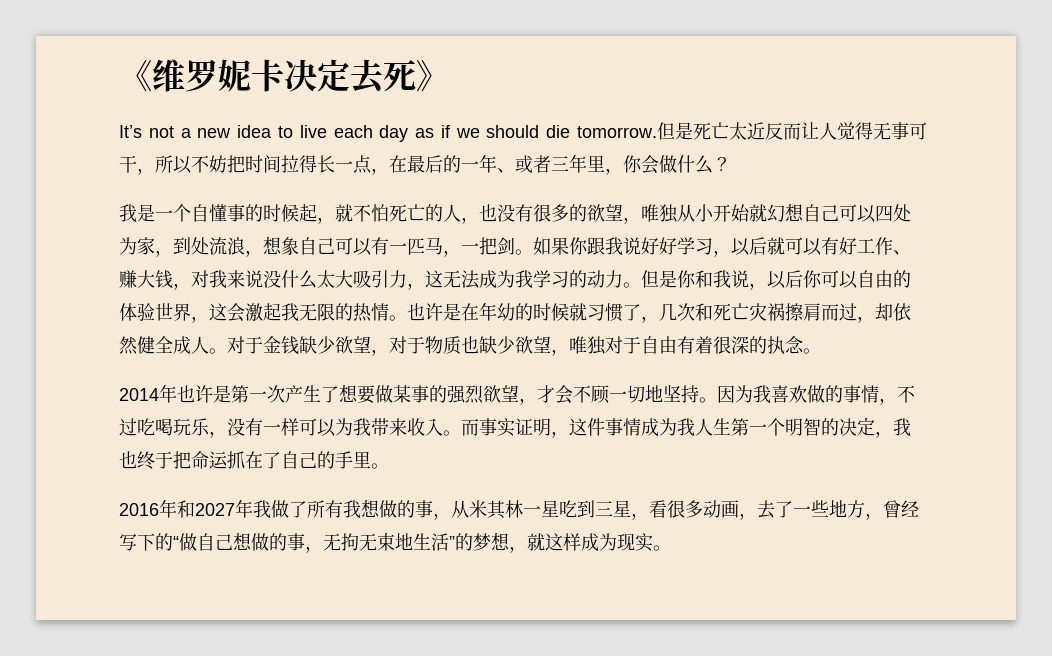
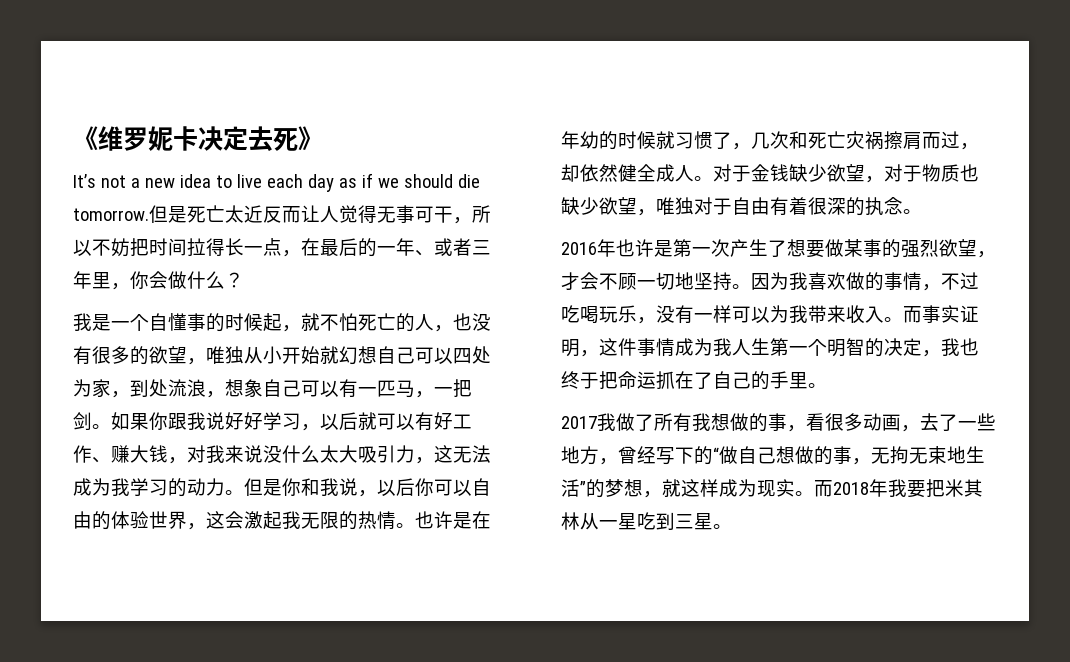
[119,388,159,401] 2014 -> [561,242,597,255] 2016
[119,499,253,518] 2016年和2027年 -> [561,416,597,429] 2017
[451,500,649,520] 从米其林一星吃到三星， -> (806, 428) none
(671, 548) none -> [814,479,983,498] [561,512,732,530] 而2018年我要把米其林从一星吃到三星。

